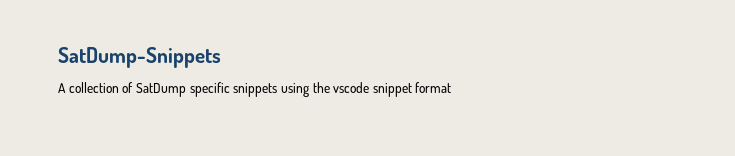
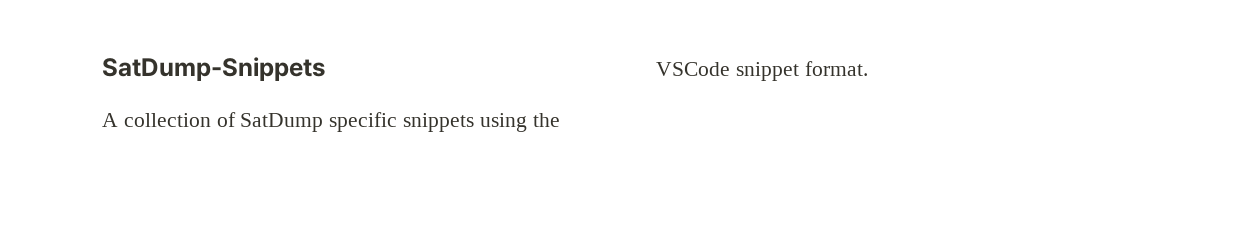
[333,82,452,97] vscode snippet format -> [656,61,868,81] VSCode snippet format.

